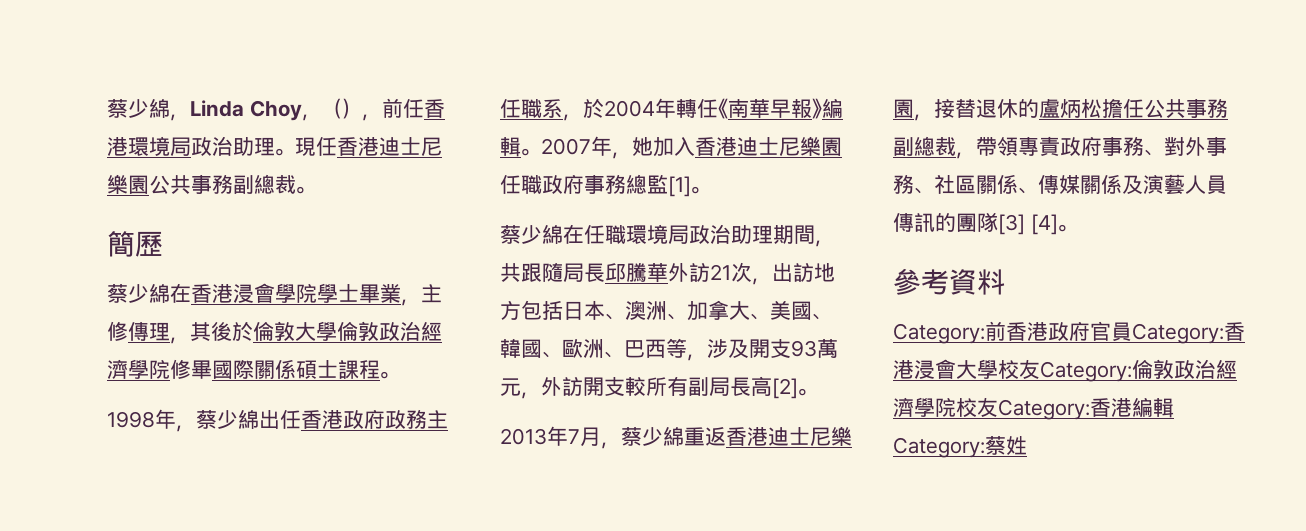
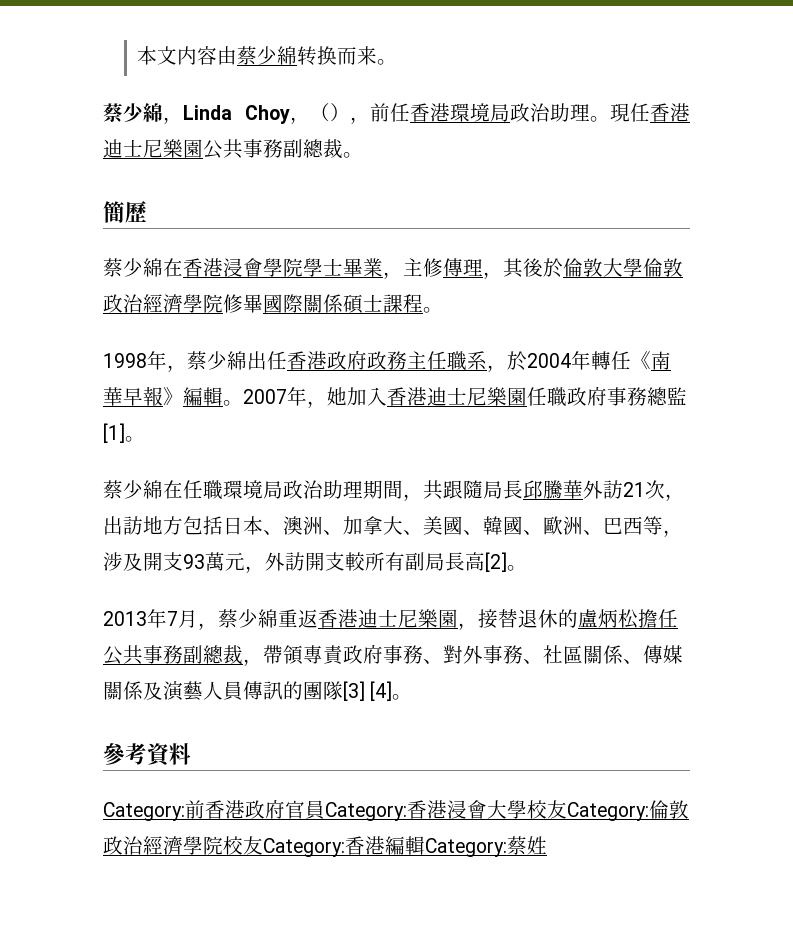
(107, 108) none -> [137,46,398,66] 本文内容由蔡少綿转换而来。 //

